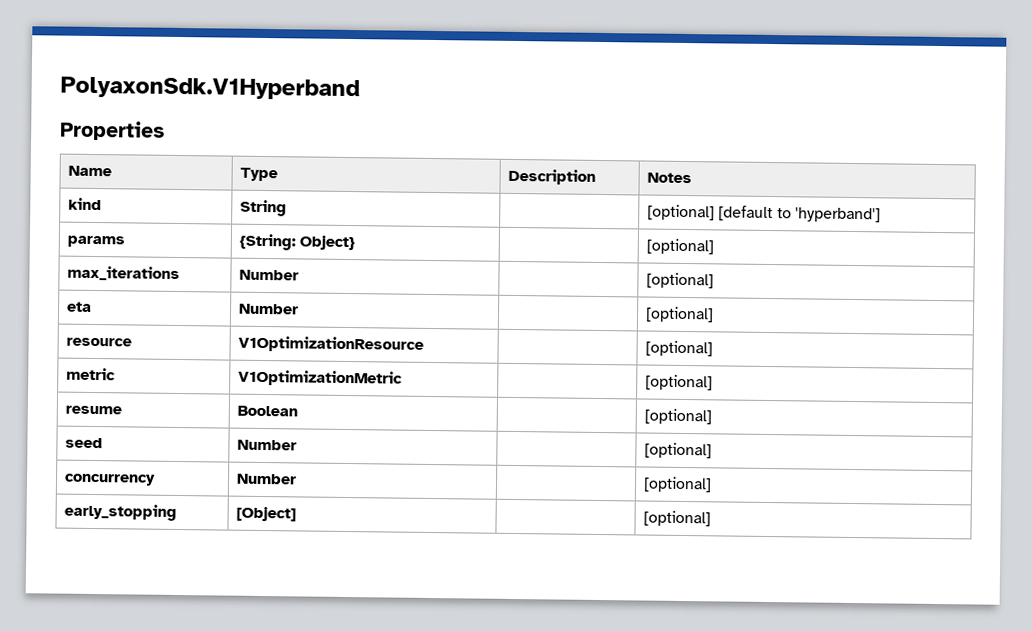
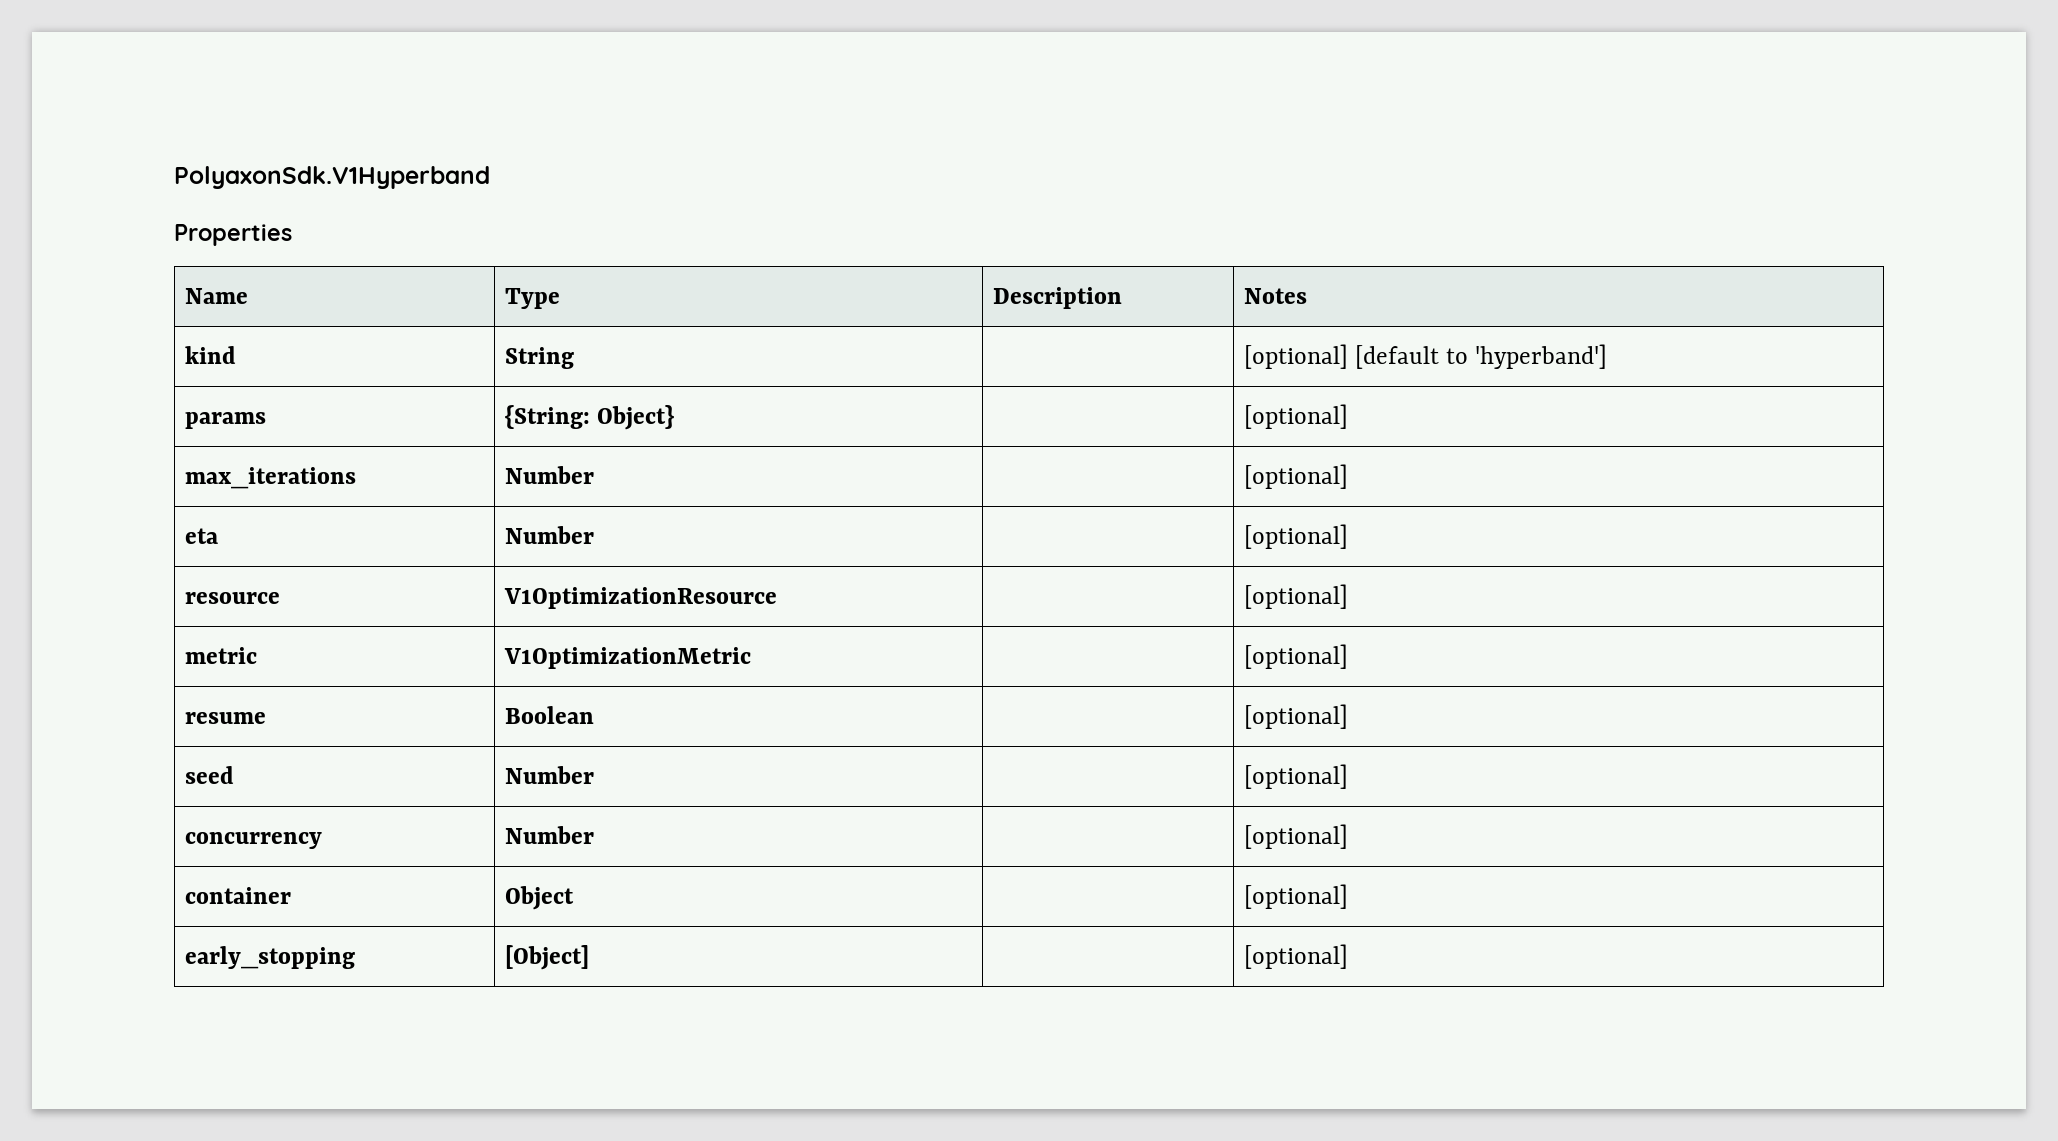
(713, 484) none -> [184,887,291,904] [504,886,574,910] [1243,884,1348,909] // container | Object | | [optional]

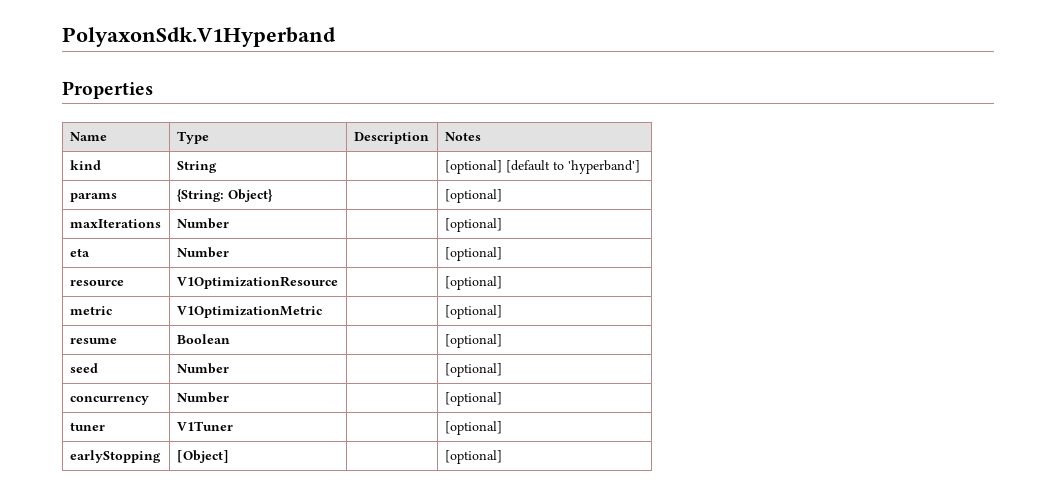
[184,467,356,489] max_iterations -> [69,219,161,228] maxIterations
[184,887,291,904] [504,886,574,910] [1243,884,1348,909] [184,946,355,969] container | Object | | [optional] // early_stopping -> [69,422,105,431] [176,421,233,431] [444,421,502,435] [69,450,161,463] tuner | V1Tuner | | [optional] // earlyStopping

